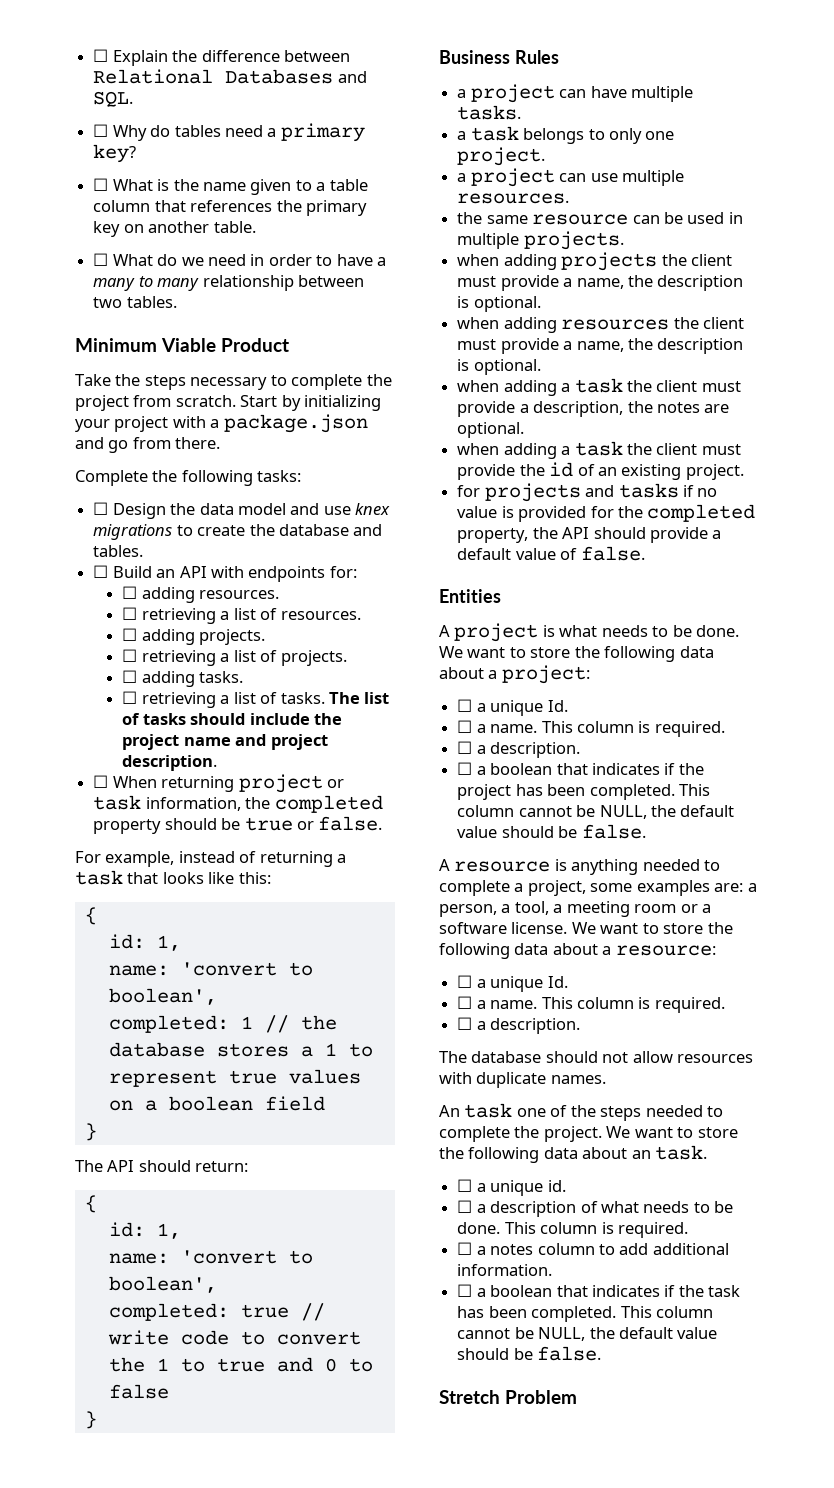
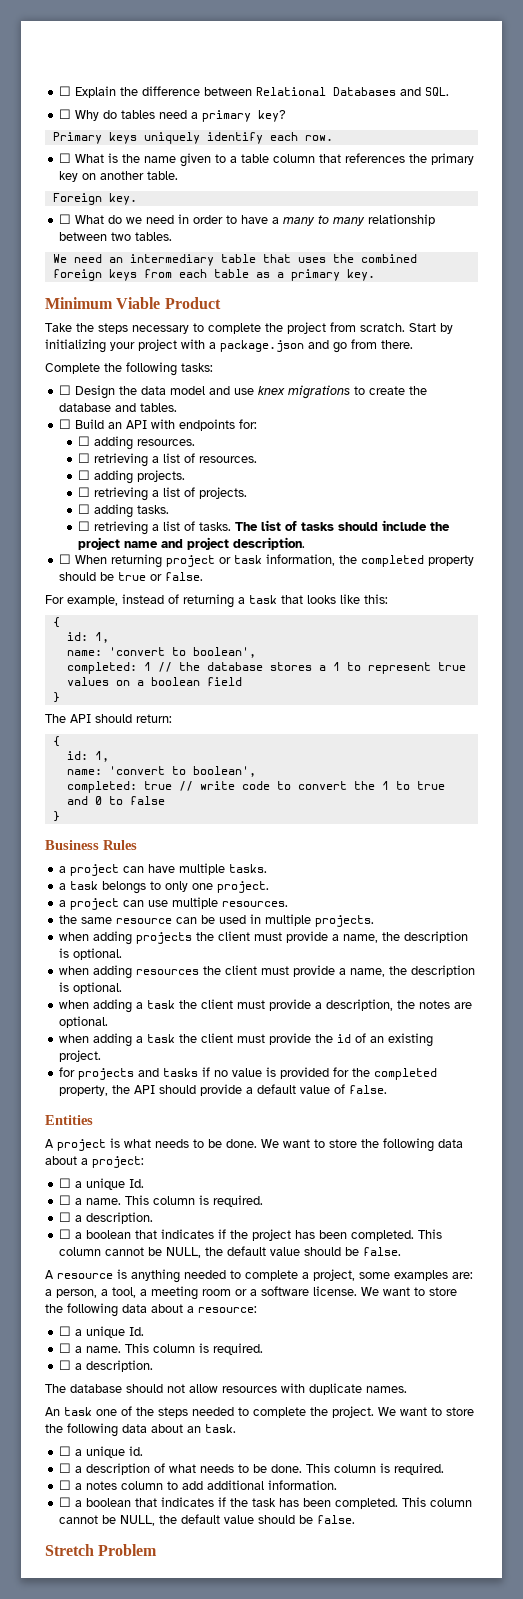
(137, 153) none -> [52,132,333,144] // Primary keys uniquely identify each row.
(256, 227) none -> [52,193,137,205] // Foreign key.
(177, 302) none -> [52,254,417,266] [52,269,375,281] // We need an intermediary table that uses the combined foreign keys from each table as a primary key.

